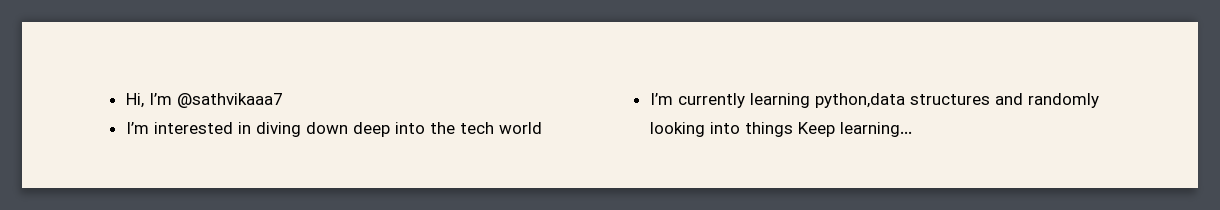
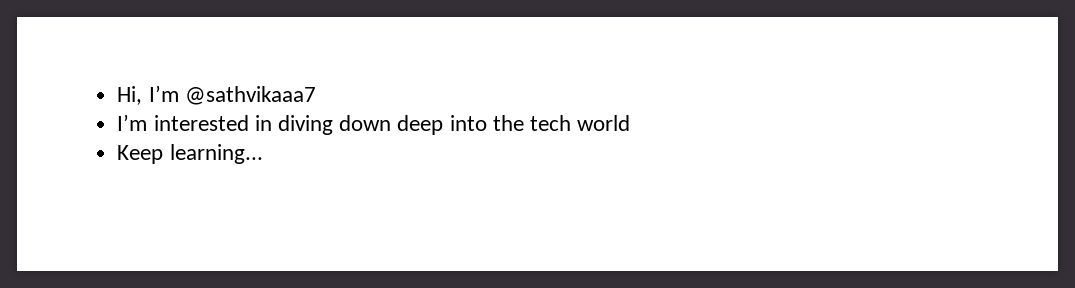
[649,93,1099,108] [649,122,793,137] I’m currently learning python,data structures and randomly looking into things -> (631, 123) none

